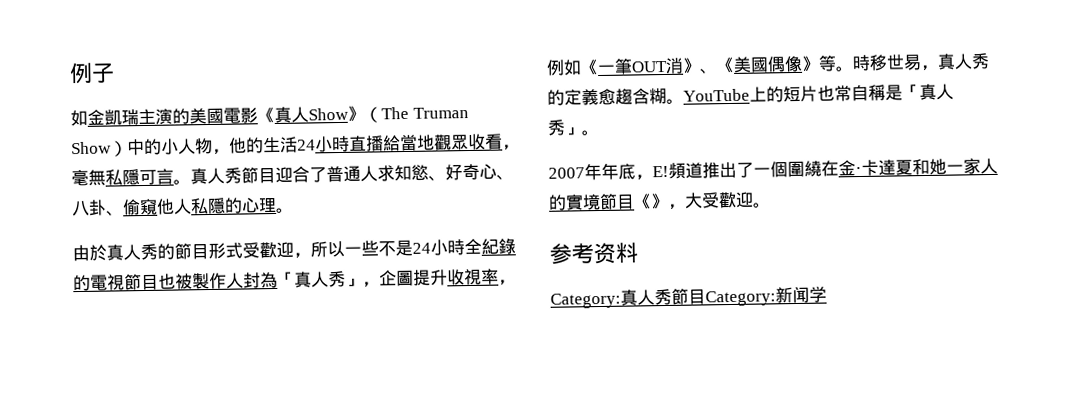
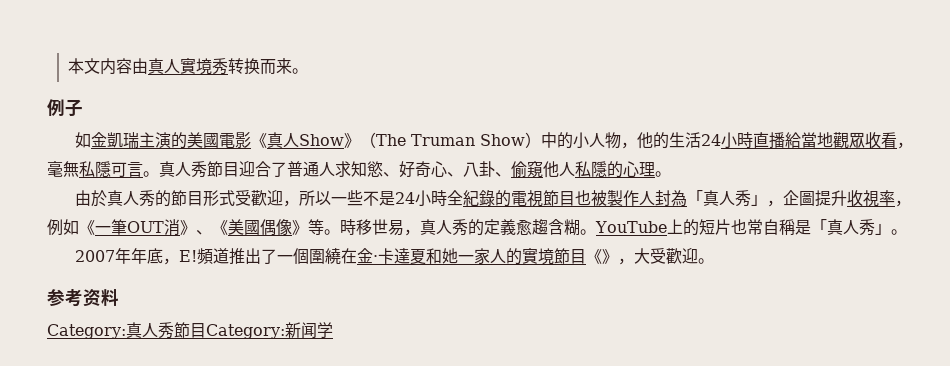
(69, 73) none -> [68,58,309,75] 本文内容由真人實境秀转换而来。 //

